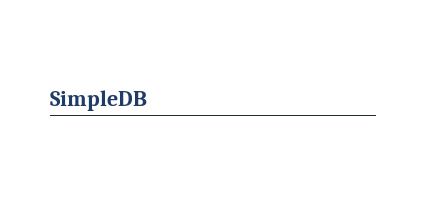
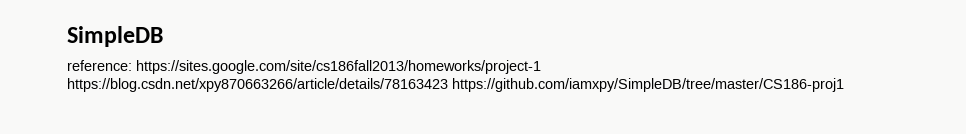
(147, 100) none -> [67,60,541,74] [67,78,844,92] // reference: https://sites.google.com/site/cs186fall2013/homeworks/project-1 https://blog.csdn.net/xpy870663266/article/details/78163423 https://github.com/iamxpy/SimpleDB/tree/master/CS186-proj1

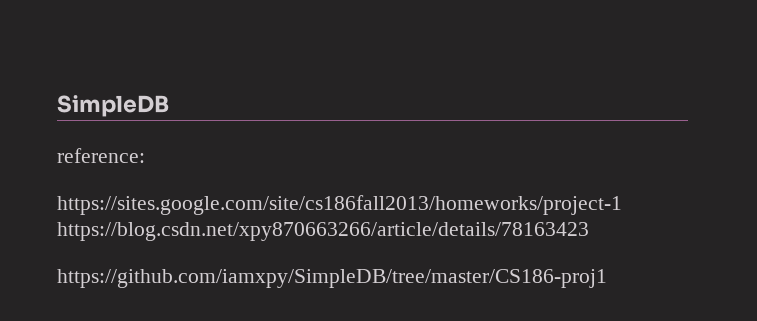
(132, 65) none -> (145, 155) //
(448, 85) none -> (589, 231) //

